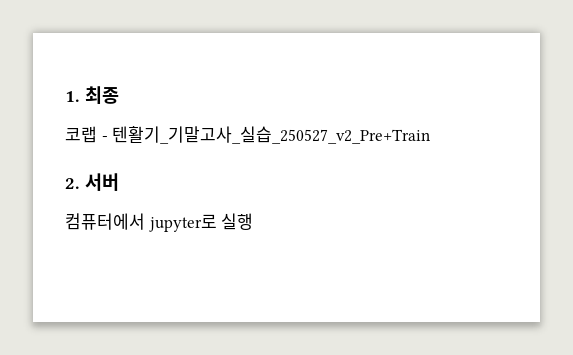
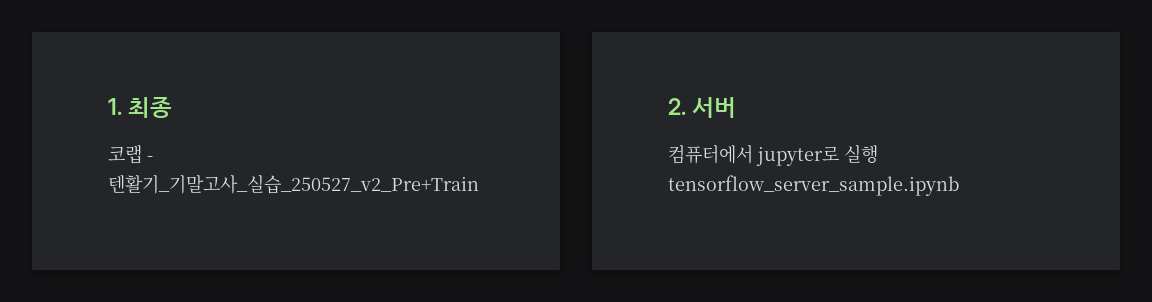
(254, 221) none -> [668,175,959,196] tensorflow_server_sample.ipynb

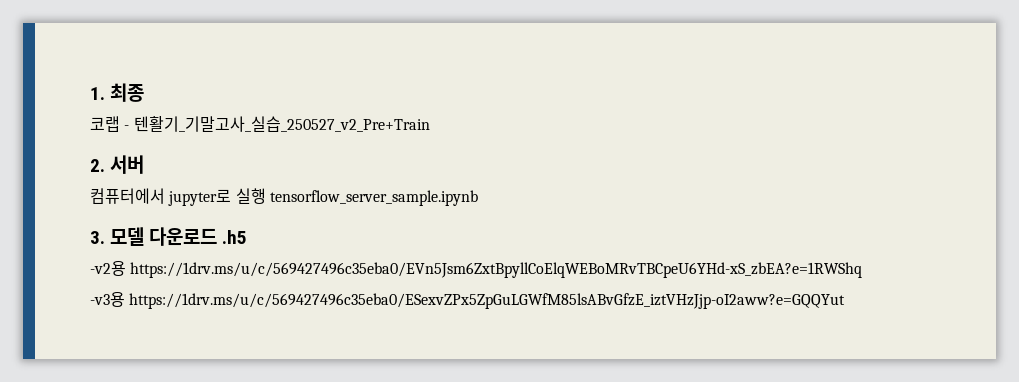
(959, 185) none -> [90,227,248,246] [90,260,863,278] [90,291,846,309] // 3. 모델 다운로드 .h5 // -v2용 https://1drv.ms/u/c/569427496c35eba0/EVn5Jsm6ZxtBpyllCoElqWEBoMRvTBCpeU6YHd-xS_zbEA?e=1RWShq // -v3용 https://1drv.ms/u/c/569427496c35eba0/ESexvZPx5ZpGuLGWfM85lsABvGfzE_iztVHzJjp-oI2aww?e=GQQYut

